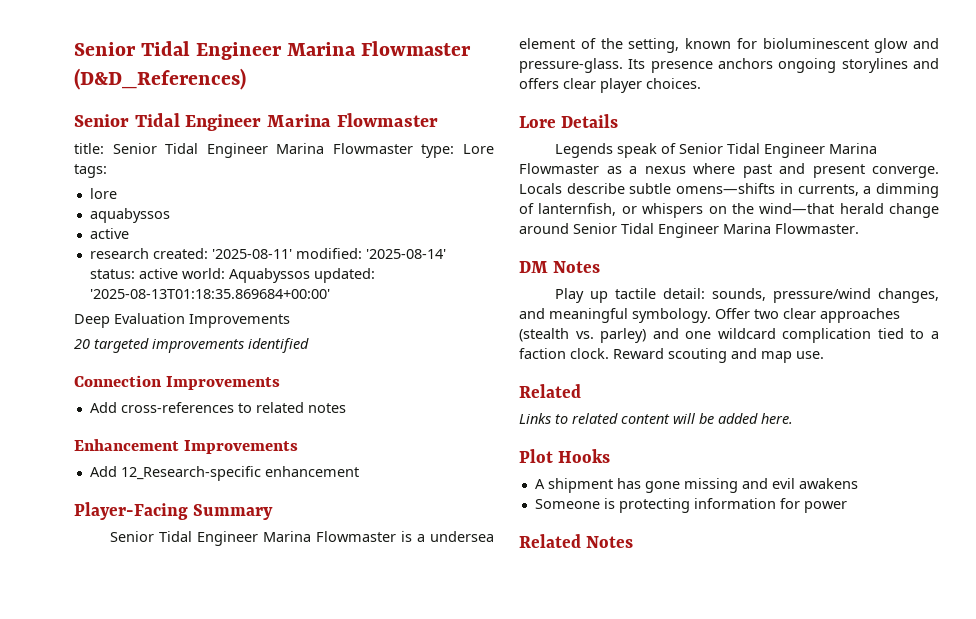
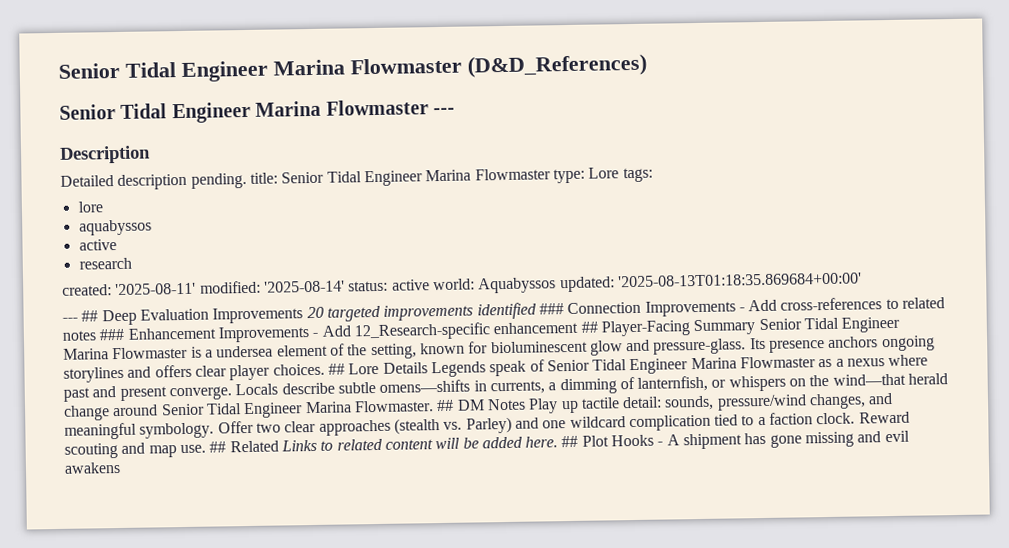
(438, 120) // -> [433,107,455,115] [59,145,151,164] [60,172,247,190] --- // Description // Detailed description pending.
(149, 253) none -> (132, 263) //
(330, 294) none -> [62,310,99,322] --- ##
(290, 321) // -> (304, 315) none
(309, 345) // -> [538,303,564,315] ###
(281, 383) // -> [738,307,745,312] -
(346, 408) // -> [99,328,125,341] ###
(299, 447) // -> [312,332,319,337] -
(359, 471) // -> [580,321,598,333] ##
(274, 512) // -> (756, 327) none
(701, 83) // -> [327,363,345,375] ##
(619, 121) // -> (428, 368) none
(859, 228) // -> [436,399,455,412] ##
(601, 267) // -> (526, 404) none
[600,328,647,343] parley) -> [465,416,512,434] Parley)
[519,384,581,398] // Related // -> [209,440,279,453] ## Related
(793, 418) // -> [561,435,579,448] ##
(611, 456) // -> [657,441,664,446] -
[534,498,847,513] [519,534,634,548] // Someone is protecting information for power // Related Notes -> (121, 467) none

